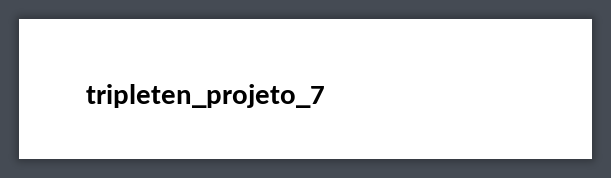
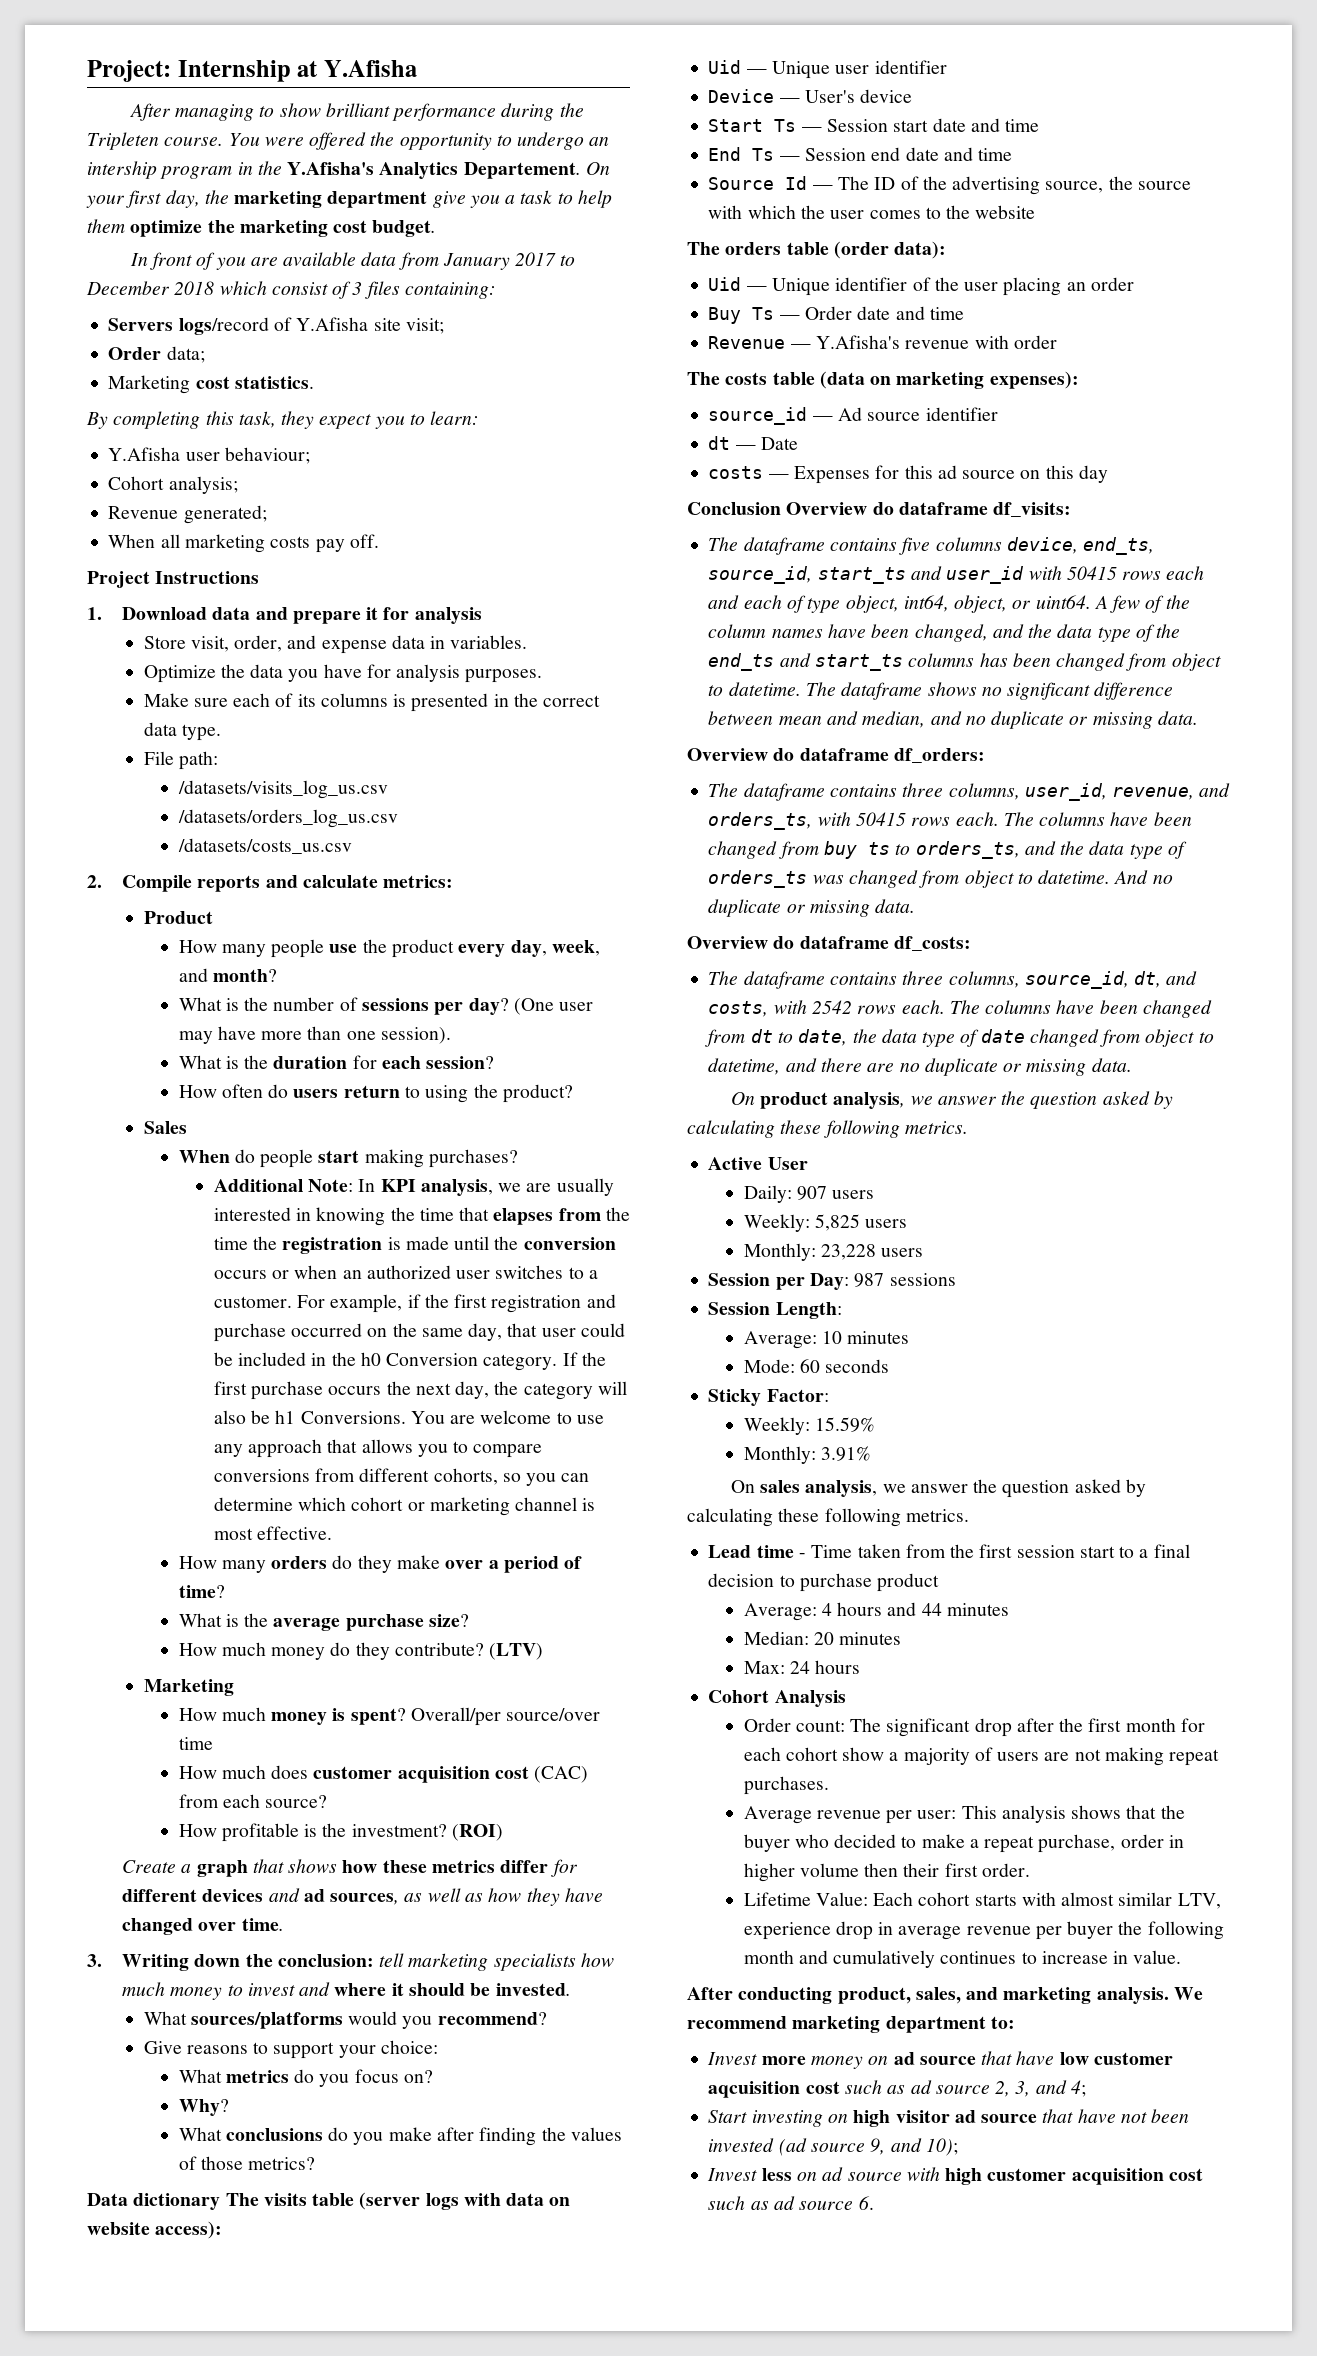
[86,84,325,108] tripleten_projeto_7 -> [87,60,417,82] [129,103,584,121] [87,132,610,150] [87,161,610,179] [86,190,612,208] [87,219,437,237] [129,252,576,270] [86,281,496,299] [108,317,444,335] [108,346,205,363] [108,375,314,394] [86,411,480,429] [108,447,310,464] [108,476,238,494] [108,505,267,524] [108,534,379,553] [87,571,260,588] [87,607,482,624] [143,635,528,654] [143,664,543,683] [143,693,601,712] [143,722,221,741] [143,751,218,770] [177,780,388,799] [177,809,398,828] [177,838,352,854] [87,875,454,892] [143,911,213,924] [178,939,600,958] [178,968,277,982] [178,997,594,1015] [178,1026,452,1044] [178,1055,495,1069] [178,1084,573,1103] [143,1121,187,1134] [178,1149,519,1168] [213,1178,614,1196] [213,1207,630,1226] [213,1236,616,1254] [213,1265,598,1279] [213,1294,616,1313] [213,1323,625,1342] [213,1352,606,1371] [213,1381,627,1400] [213,1410,604,1424] [213,1439,543,1458] [213,1468,590,1486] [213,1497,596,1516] [213,1526,333,1540] [178,1555,583,1573] [178,1585,225,1598] [178,1613,470,1631] [178,1642,544,1660] [143,1679,234,1696] [178,1707,601,1726] [178,1737,213,1750] [178,1765,589,1783] [178,1794,328,1808] [178,1823,504,1842] [122,1859,578,1877] [122,1888,603,1906] [122,1918,284,1935] [87,1953,614,1971] [122,1982,571,2000] [143,2011,547,2029] [143,2040,438,2059] [178,2069,434,2087] [178,2099,229,2116] [178,2127,622,2146] [178,2156,316,2170] [87,2192,571,2210] [87,2221,223,2239] [708,60,947,79] [708,89,913,103] [708,118,1040,132] [708,147,1013,161] [708,176,1191,195] [708,205,1036,219] [687,241,947,259] [708,277,1134,296] [708,306,964,324] [708,335,1057,349] [687,371,1079,389] [708,407,998,425] [708,436,798,450] [708,465,1108,484] [687,502,1072,517] [708,537,1155,555] [708,566,1205,584] [708,595,1190,613] [708,624,1181,642] [708,653,1221,671] [708,682,1174,700] [708,711,1198,729] [687,748,985,763] [708,783,1231,801] [708,812,1192,830] [708,841,1187,859] [708,870,1173,888] [708,899,916,917] [687,936,971,951] [708,971,1198,989] [708,1000,1212,1018] [705,1029,1214,1047] [708,1058,1132,1076] [730,1091,1173,1109] [687,1120,968,1138] [708,1157,808,1170] [743,1185,875,1203] [743,1214,908,1232] [743,1243,924,1261] [708,1273,956,1290] [708,1302,842,1319] [743,1331,910,1349] [743,1359,890,1373] [708,1389,829,1406] [743,1417,875,1435] [743,1446,871,1464] [730,1479,1146,1498] [687,1508,969,1527] [708,1544,1190,1558] [708,1573,940,1592] [743,1602,1009,1621] [743,1631,902,1645] [743,1660,861,1674] [708,1690,846,1707] [743,1718,1205,1737] [743,1747,1220,1766] [743,1776,829,1795] [743,1805,1185,1824] [743,1834,1184,1853] [743,1863,1030,1882] [743,1892,1221,1909] [743,1921,1224,1940] [743,1950,1182,1968] [687,1987,1203,2004] [687,2016,1015,2033] [707,2051,1173,2069] [708,2080,1086,2098] [708,2109,1190,2127] [708,2138,958,2156] [707,2167,1203,2185] [708,2196,874,2210] Project: Internship at Y.Afisha // After managing to show brilliant performance during the Tripleten course. You were offered the opportunity to undergo an intership program in the Y.Afisha's Analytics Departement. On your first day, the marketing department give you a task to help them optimize the marketing cost budget. // In front of you are available data from January 2017 to December 2018 which consist of 3 files containing: // Servers logs/record of Y.Afisha site visit; // Order data; // Marketing cost statistics. // By completing this task, they expect you to learn: // Y.Afisha user behaviour; // Cohort analysis; // Revenue generated; // When all marketing costs pay off. // Project Instructions // 1. Download data and prepare it for analysis // Store visit, order, and expense data in variables. // Optimize the data you have for analysis purposes. // Make sure each of its columns is presented in the correct data type. // File path: // /datasets/visits_log_us.csv // /datasets/orders_log_us.csv // /datasets/costs_us.csv // 2. Compile reports and calculate metrics: // Product // How many people use the product every day, week, and month? // What is the number of sessions per day? (One user may have more than one session). // What is the duration for each session? // How often do users return to using the product? // Sales // When do people start making purchases? // Additional Note: In KPI analysis, we are usually interested in knowing the time that elapses from the time the registration is made until the conversion occurs or when an authorized user switches to a customer. For example, if the first registration and purchase occurred on the same day, that user could be included in the h0 Conversion category. If the first purchase occurs the next day, the category will also be h1 Conversions. You are welcome to use any approach that allows you to compare conversions from different cohorts, so you can determine which cohort or marketing channel is most effective. // How many orders do they make over a period of time? // What is the average purchase size? // How much money do they contribute? (LTV) // Marketing // How much money is spent? Overall/per source/over time // How much does customer acquisition cost (CAC) from each source? // How profitable is the investment? (ROI) // Create a graph that shows how these metrics differ for different devices and ad sources, as well as how they have changed over time. // 3. Writing down the conclusion: tell marketing specialists how much money to invest and where it should be invested. // What sources/platforms would you recommend? // Give reasons to support your choice: // What metrics do you focus on? // Why? // What conclusions do you make after finding the values of those metrics? // Data dictionary The visits table (server logs with data on website access): // Uid — Unique user identifier // Device — User's device // Start Ts — Session start date and time // End Ts — Session end date and time // Source Id — The ID of the advertising source, the source with which the user comes to the website // The orders table (order data): // Uid — Unique identifier of the user placing an order // Buy Ts — Order date and time // Revenue — Y.Afisha's revenue with order // The costs table (data on marketing expenses): // source_id — Ad source identifier // dt — Date // costs — Expenses for this ad source on this day // Conclusion Overview do dataframe df_visits: // The dataframe contains five columns device, end_ts, source_id, start_ts and user_id with 50415 rows each and each of type object, int64, object, or uint64. A few of the column names have been changed, and the data type of the end_ts and start_ts columns has been changed from object to datetime. The dataframe shows no significant difference between mean and median, and no duplicate or missing data. // Overview do dataframe df_orders: // The dataframe contains three columns, user_id, revenue, and orders_ts, with 50415 rows each. The columns have been changed from buy ts to orders_ts, and the data type of orders_ts was changed from object to datetime. And no duplicate or missing data. // Overview do dataframe df_costs: // The dataframe contains three columns, source_id, dt, and costs, with 2542 rows each. The columns have been changed from dt to date, the data type of date changed from object to datetime, and there are no duplicate or missing data. // On product analysis, we answer the question asked by calculating these following metrics. // Active User // Daily: 907 users // Weekly: 5,825 users // Monthly: 23,228 users // Session per Day: 987 sessions // Session Length: // Average: 10 minutes // Mode: 60 seconds // Sticky Factor: // Weekly: 15.59% // Monthly: 3.91% // On sales analysis, we answer the question asked by calculating these following metrics. // Lead time - Time taken from the first session start to a final decision to purchase product // Average: 4 hours and 44 minutes // Median: 20 minutes // Max: 24 hours // Cohort Analysis // Order count: The significant drop after the first month for each cohort show a majority of users are not making repeat purchases. // Average revenue per user: This analysis shows that the buyer who decided to make a repeat purchase, order in higher volume then their first order. // Lifetime Value: Each cohort starts with almost similar LTV, experience drop in average revenue per buyer the following month and cumulatively continues to increase in value. // After conducting product, sales, and marketing analysis. We recommend marketing department to: // Invest more money on ad source that have low customer aqcuisition cost such as ad source 2, 3, and 4; // Start investing on high visitor ad source that have not been invested (ad source 9, and 10); // Invest less on ad source with high customer acquisition cost such as ad source 6.

